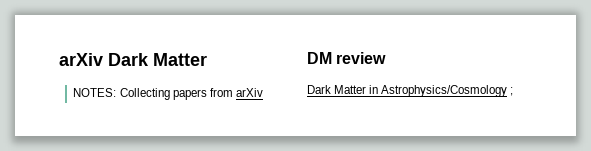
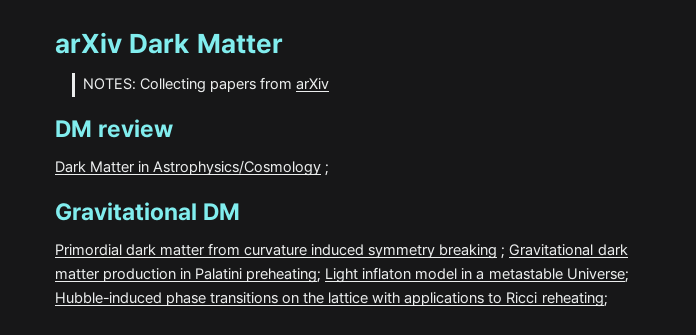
(514, 91) none -> [55,202,241,221] [55,243,628,259] [55,267,629,283] [55,292,608,307] // Gravitational DM // Primordial dark matter from curvature induced symmetry breaking ; Gravitational dark matter production in Palatini preheating; Light inflaton model in a metastable Universe; Hubble-induced phase transitions on the lattice with applications to Ricci reheating;

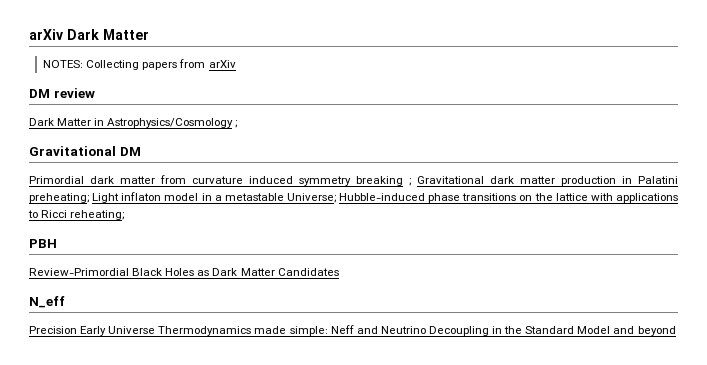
(608, 299) none -> [29,239,57,248] [29,268,339,276] [29,296,65,308] [29,325,676,336] // PBH // Review-Primordial Black Holes as Dark Matter Candidates // N_eff // Precision Early Universe Thermodynamics made simple: Neff and Neutrino Decoupling in the Standard Model and beyond

